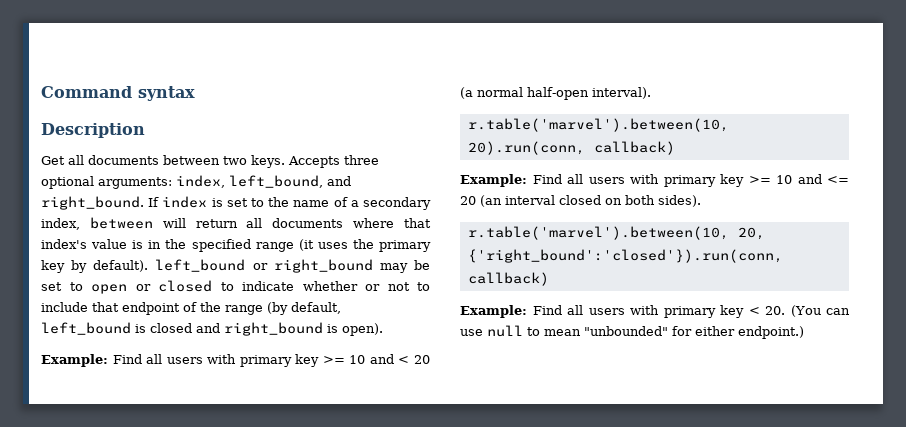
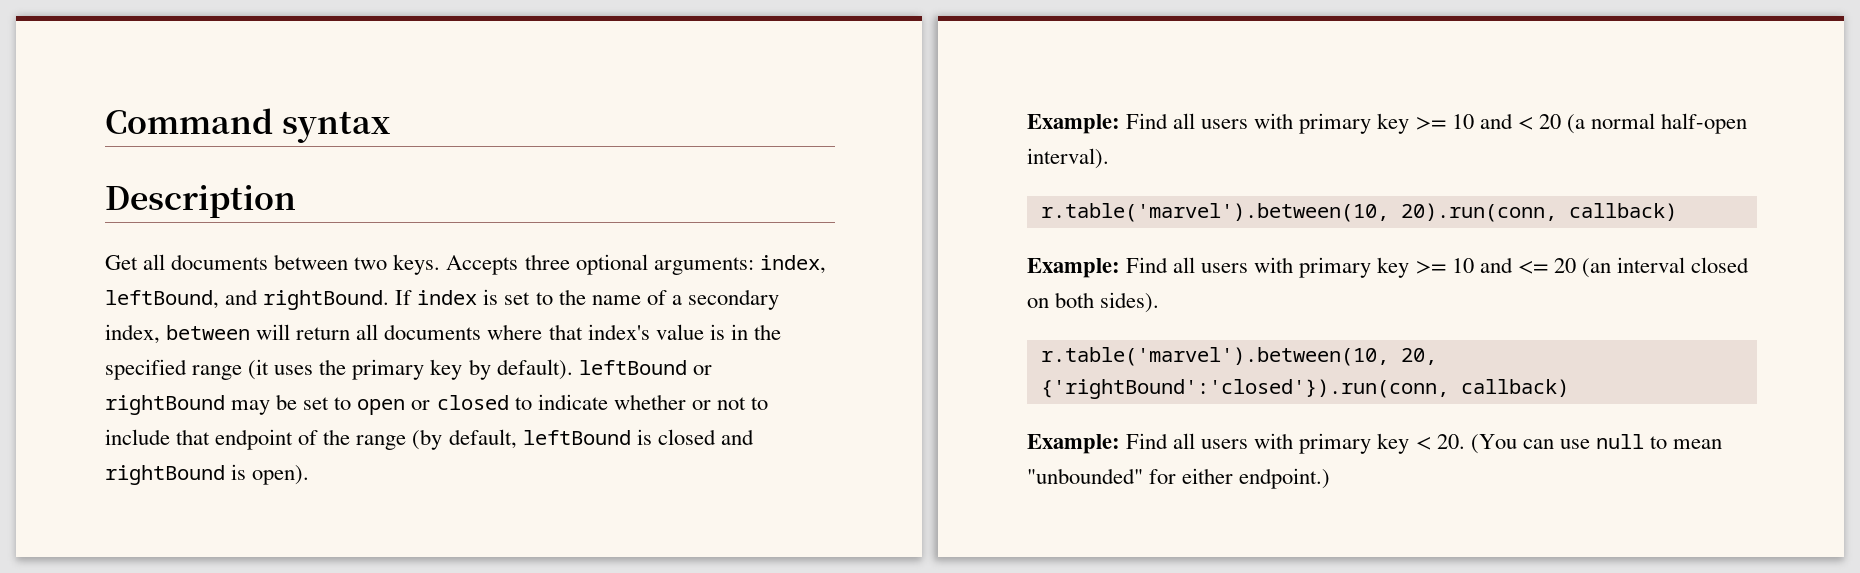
[229,175,351,188] [41,196,144,210] left_bound, and right_bound. -> [105,289,390,310] leftBound, and rightBound.
[155,259,373,273] left_bound or right_bound -> [578,360,712,375] [105,395,225,415] leftBound or rightBound
[41,322,131,335] left_bound -> [522,430,631,445] leftBound
[224,322,323,336] right_bound -> [105,465,225,485] rightBound
[467,249,783,263] {'right_bound':'closed'}).run(conn, -> [1040,379,1449,399] {'rightBound':'closed'}).run(conn,

